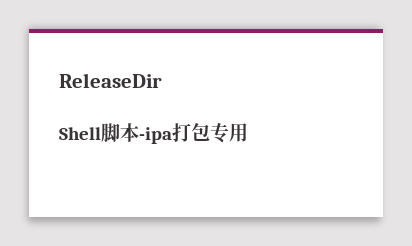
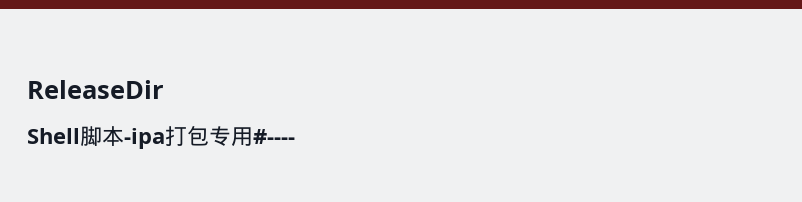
(248, 132) none -> [253,129,295,144] #----

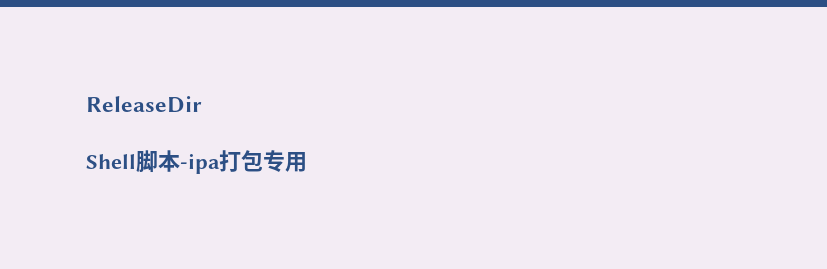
[253,129,295,144] #---- -> (307, 162) none

